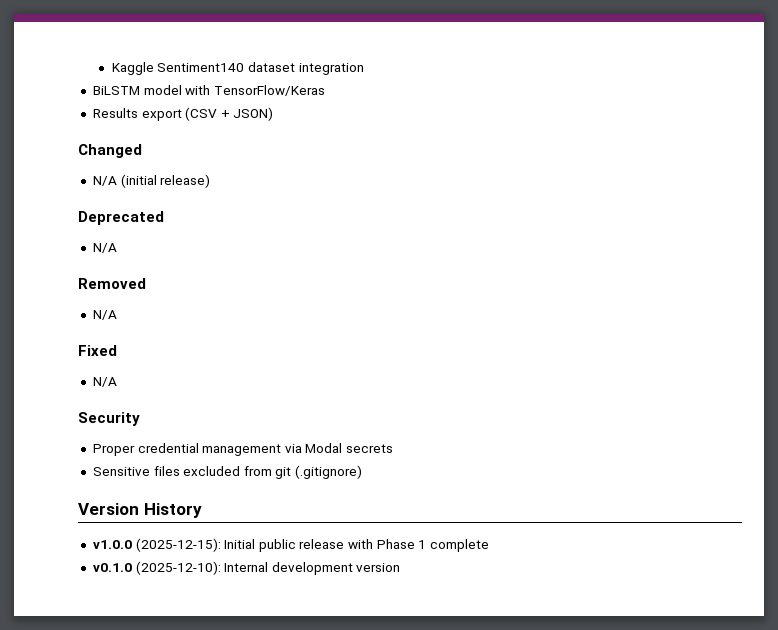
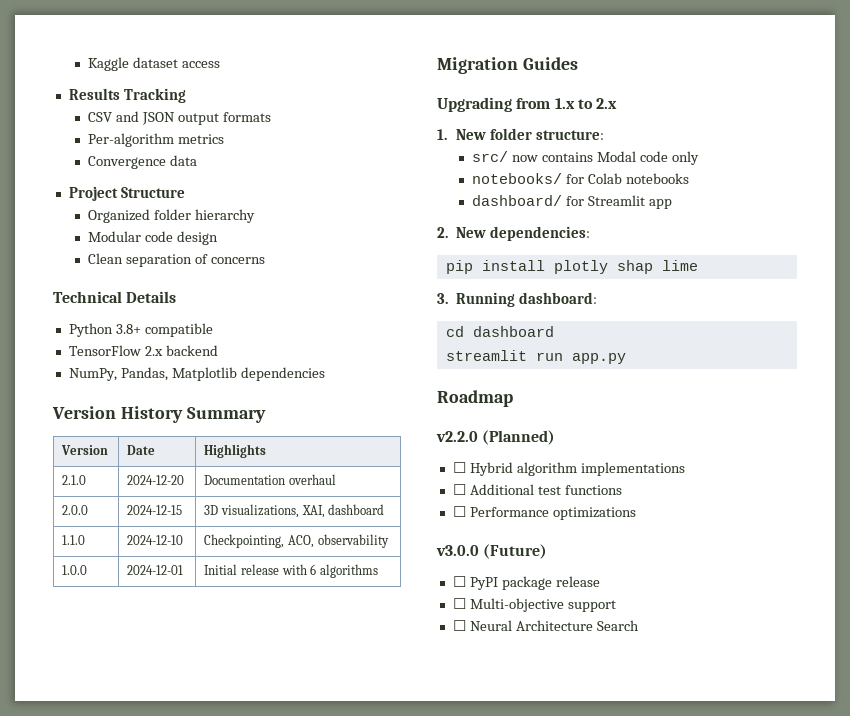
[157,62,364,75] [92,85,325,96] [92,107,274,121] [78,144,142,158] [92,174,211,188] [78,211,164,225] [92,243,117,253] [78,278,146,289] [92,310,117,320] [78,345,117,356] [92,377,117,387] [78,412,140,426] [92,443,394,456] [92,465,363,479] [78,503,202,518] [92,538,490,552] [92,561,401,575] Sentiment140 dataset integration // BiLSTM model with TensorFlow/Keras // Results export (CSV + JSON) // Changed // N/A (initial release) // Deprecated // N/A // Removed // N/A // Fixed // N/A // Security // Proper credential management via Modal secrets // Sensitive files excluded from git (.gitignore) // Version History // v1.0.0 (2025-12-15): Initial public release with Phase 1 complete // v0.1.0 (2025-12-10): Internal development version -> [133,57,220,68] [68,88,186,103] [88,111,271,125] [88,133,225,147] [88,155,198,169] [68,186,185,201] [88,209,255,223] [88,231,218,245] [88,253,265,267] [53,291,177,303] [68,323,213,337] [68,345,218,356] [68,367,325,381] [52,406,266,423] [61,445,109,455] [127,445,156,455] [204,444,267,458] [62,475,87,485] [127,475,185,485] [204,474,336,485] [62,505,89,515] [127,505,183,515] [204,504,385,518] [62,535,86,545] [127,535,184,545] [204,534,389,548] [62,565,88,575] [127,565,184,575] [204,564,378,578] [437,57,578,74] [437,97,618,112] [437,128,604,140] [472,151,699,165] [472,173,689,184] [472,195,672,209] [437,226,591,241] [445,260,698,274] [437,292,598,307] [445,326,554,337] [445,350,626,364] [437,390,513,407] [436,430,556,445] [452,462,685,476] [452,484,622,495] [452,506,636,520] [436,544,548,559] [452,576,600,590] [452,598,616,612] [452,620,639,631] dataset access // Results Tracking // CSV and JSON output formats // Per-algorithm metrics // Convergence data // Project Structure // Organized folder hierarchy // Modular code design // Clean separation of concerns // Technical Details // Python 3.8+ compatible // TensorFlow 2.x backend // NumPy, Pandas, Matplotlib dependencies // Version History Summary // Version | Date | Highlights // 2.1.0 | 2024-12-20 | Documentation overhaul // 2.0.0 | 2024-12-15 | 3D visualizations, XAI, dashboard // 1.1.0 | 2024-12-10 | Checkpointing, ACO, observability // 1.0.0 | 2024-12-01 | Initial release with 6 algorithms // Migration Guides // Upgrading from 1.x to 2.x // 1. New folder structure: // src/ now contains Modal code only // notebooks/ for Colab notebooks // dashboard/ for Streamlit app // 2. New dependencies: // pip install plotly shap lime // 3. Running dashboard: // cd dashboard // streamlit run app.py // Roadmap // v2.2.0 (Planned) // ☐ Hybrid algorithm implementations // ☐ Additional test functions // ☐ Performance optimizations // v3.0.0 (Future) // ☐ PyPI package release // ☐ Multi-objective support // ☐ Neural Architecture Search

